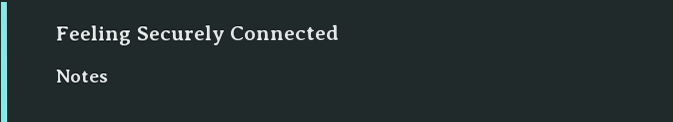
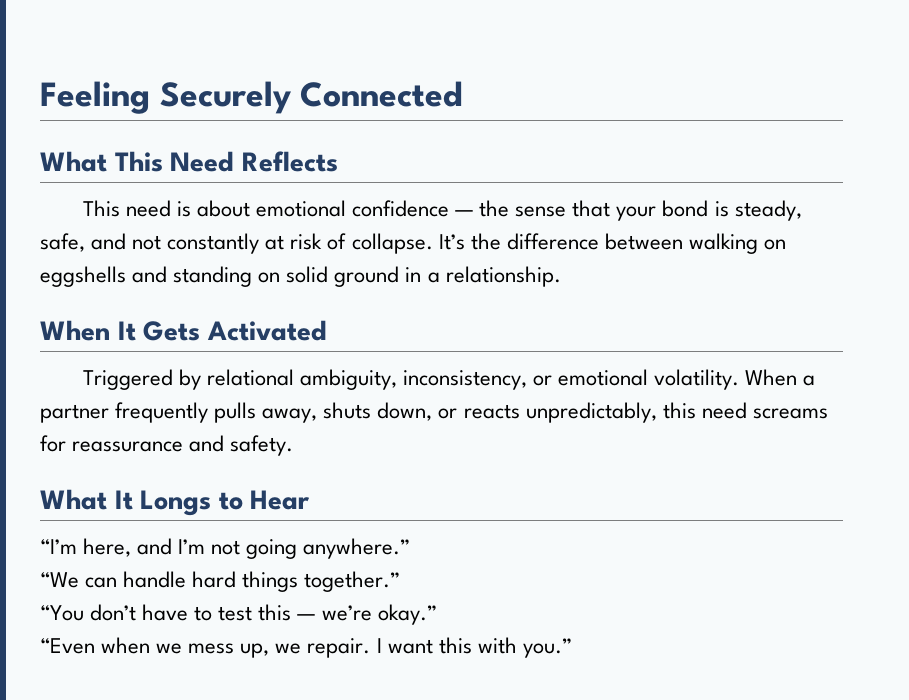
[56,69,109,83] Notes -> [40,151,338,172] [82,200,802,221] [40,233,786,254] [40,266,561,287] [40,320,327,341] [82,369,816,390] [40,402,828,423] [40,435,294,456] [40,489,311,516] [40,538,411,559] [40,571,401,592] [40,604,437,625] [40,637,572,658] What This Need Reflects // This need is about emotional confidence — the sense that your bond is steady, safe, and not constantly at risk of collapse. It’s the difference between walking on eggshells and standing on solid ground in a relationship. // When It Gets Activated // Triggered by relational ambiguity, inconsistency, or emotional volatility. When a partner frequently pulls away, shuts down, or reacts unpredictably, this need screams for reassurance and safety. // What It Longs to Hear // “I’m here, and I’m not going anywhere.” // “We can handle hard things together.” // “You don’t have to test this — we’re okay.” // “Even when we mess up, we repair. I want this with you.”

